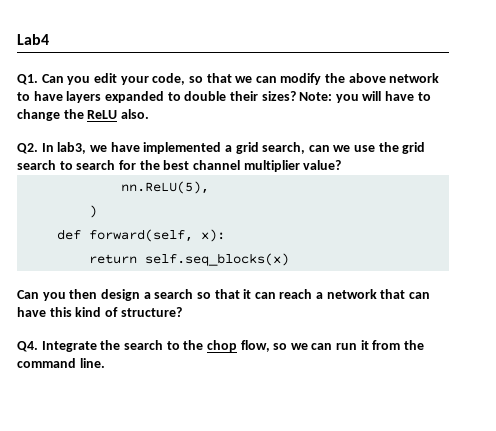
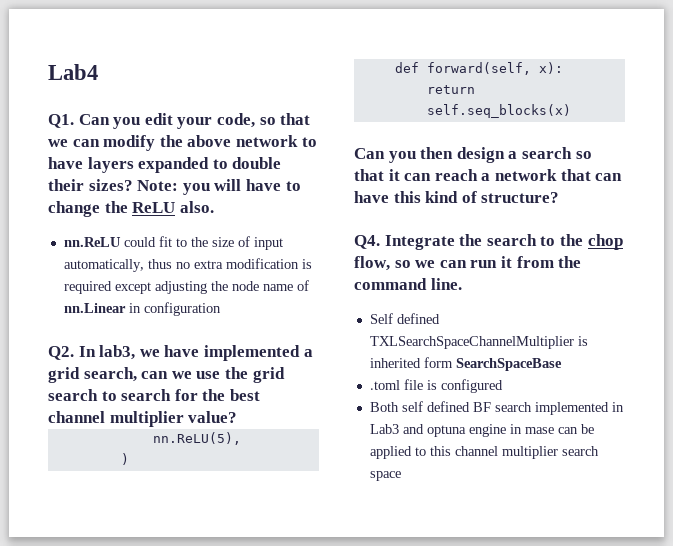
(149, 114) none -> [63,236,283,250] [63,258,312,272] [63,280,309,294] [63,302,221,316] // nn.ReLU could fit to the size of input automatically, thus no extra modification is required except adjusting the node name of nn.Linear in configuration
(105, 363) none -> [369,313,440,324] [369,336,588,349] [369,357,562,371] [369,379,503,393] [369,401,624,415] [369,424,594,437] [369,446,599,459] [369,471,401,481] // Self defined TXLSearchSpaceChannelMultiplier is inherited form SearchSpaceBase // .toml file is configured // Both self defined BF search implemented in Lab3 and optuna engine in mase can be applied to this channel multiplier search space

